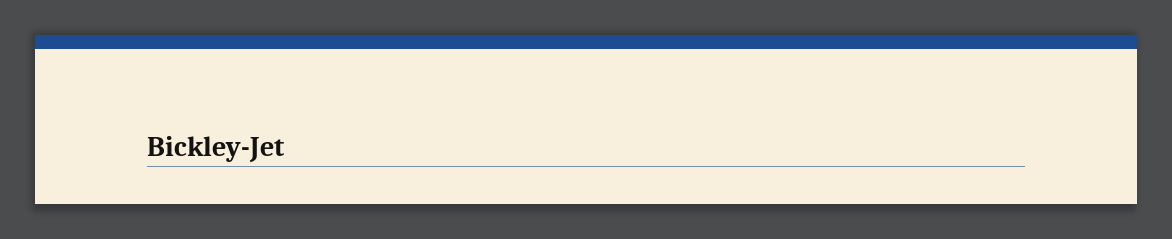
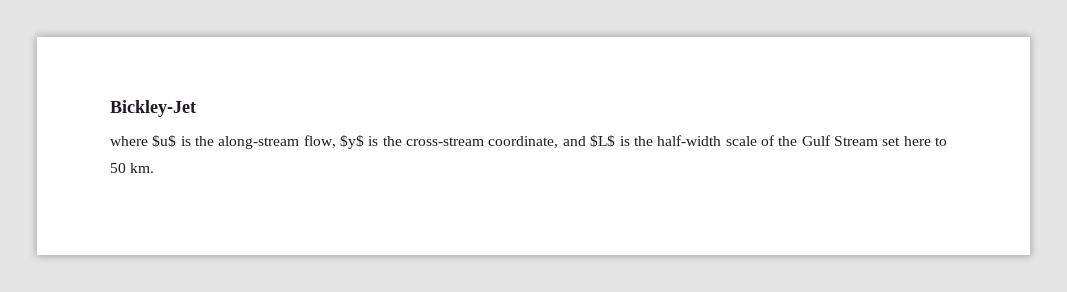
(285, 149) none -> [110,135,947,149] [110,163,155,173] // where $u$ is the along-stream flow, $y$ is the cross-stream coordinate, and $L$ is the half-width scale of the Gulf Stream set here to 50 km.

